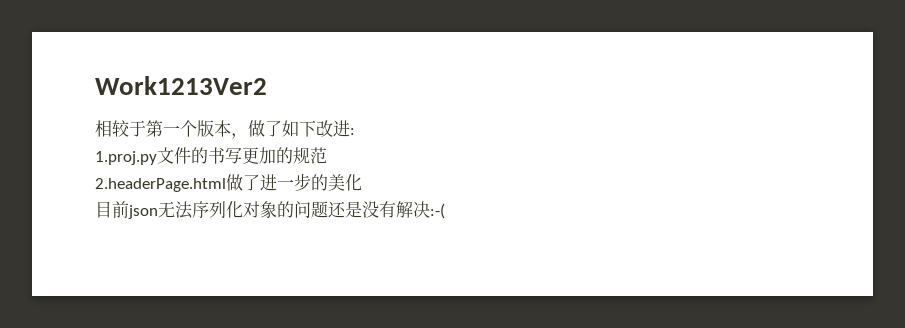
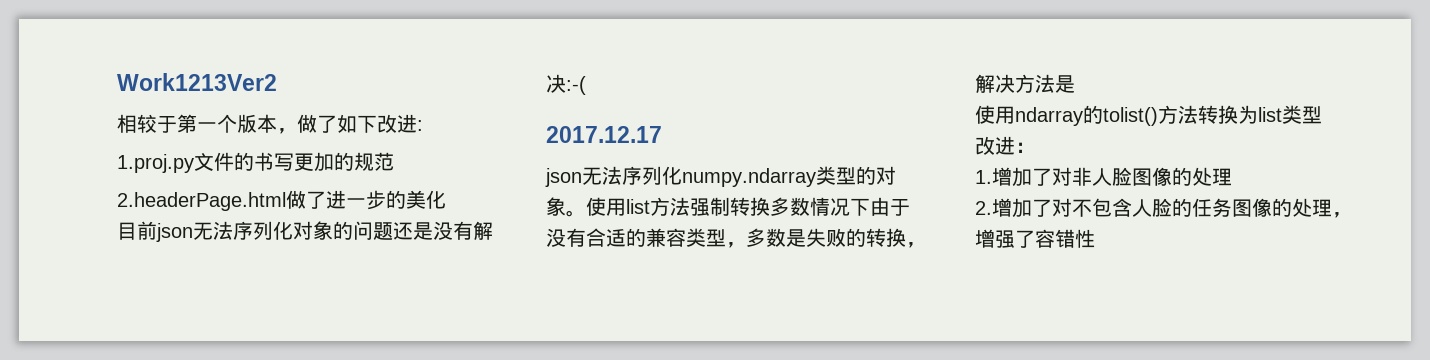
(445, 211) none -> [546,126,662,143] [545,166,896,187] [546,197,910,217] [546,228,926,248] [975,74,1075,93] [975,105,1322,126] [975,136,1035,155] [975,167,1232,187] [975,198,1352,218] [975,229,1095,248] // 2017.12.17 // json无法序列化numpy.ndarray类型的对象。使用list方法强制转换多数情况下由于没有合适的兼容类型，多数是失败的转换，解决方法是 // 使用ndarray的tolist()方法转换为list类型 // 改进： // 1.增加了对非人脸图像的处理 // 2.增加了对不包含人脸的任务图像的处理，增强了容错性

